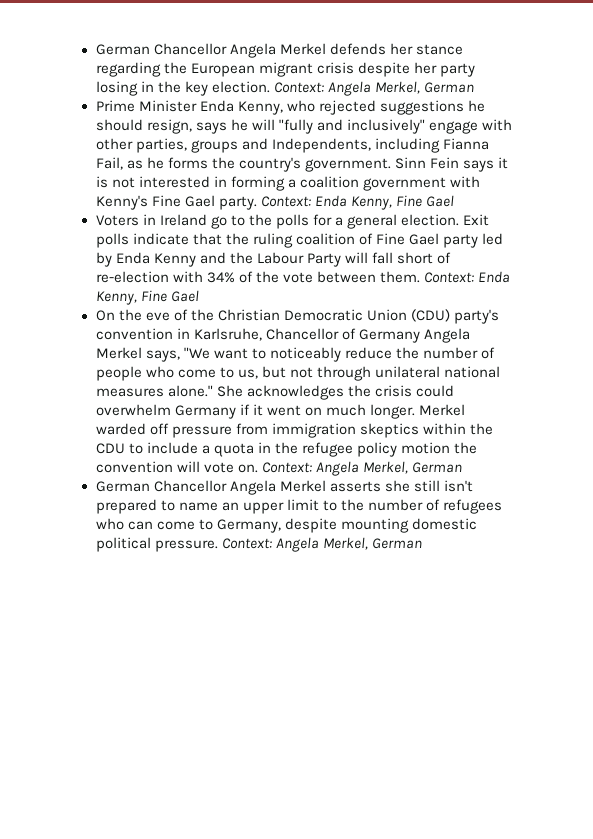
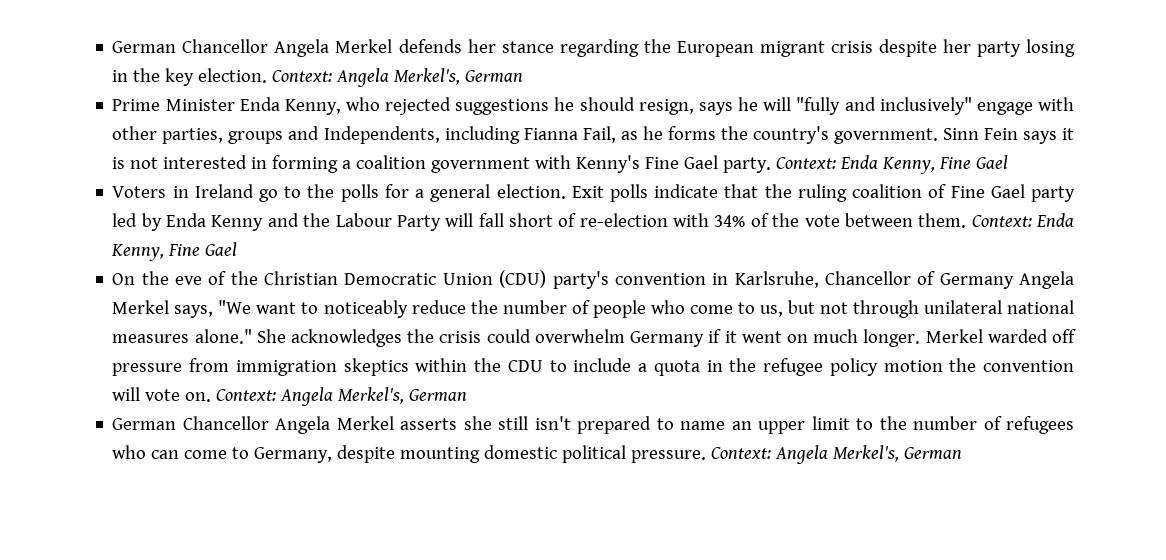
[374,81,420,94] Merkel, -> [394,68,461,85] Merkel's,
[362,461,408,474] Merkel, -> [338,387,405,404] Merkel's,
[322,537,368,550] Merkel, -> [833,445,900,462] Merkel's,

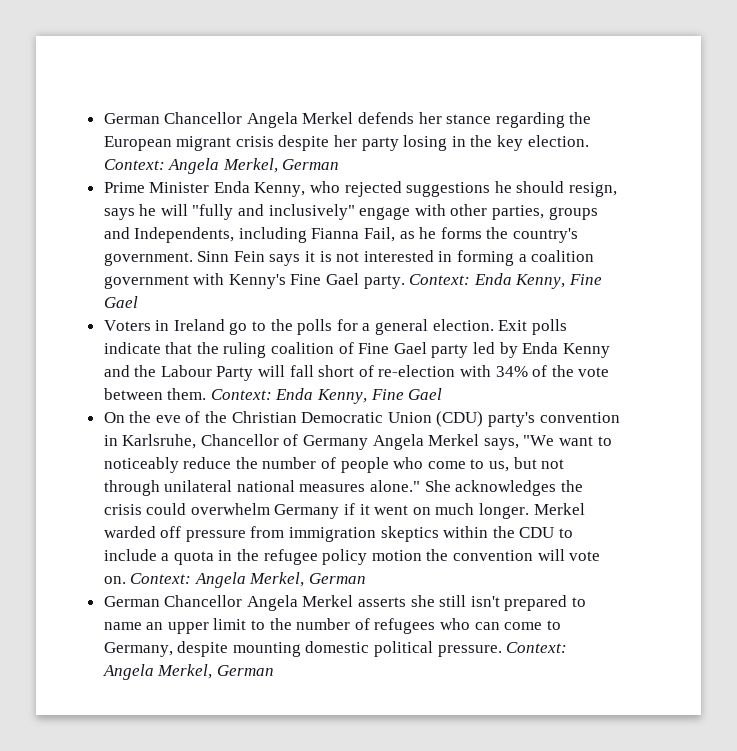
[394,68,461,85] Merkel's, -> [222,158,278,173] Merkel,
[338,387,405,404] Merkel's, -> [249,572,305,587] Merkel,
[833,445,900,462] Merkel's, -> [157,664,213,679] Merkel,

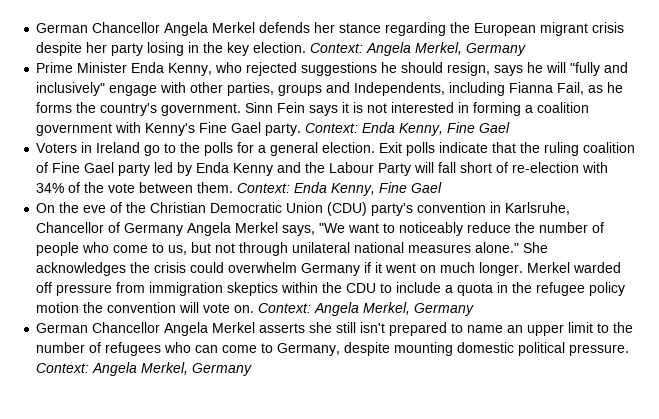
[282,159,340,170] German -> [466,43,527,56] Germany
[309,573,367,584] German -> [414,303,475,316] Germany
[216,665,274,676] German -> [192,363,253,376] Germany

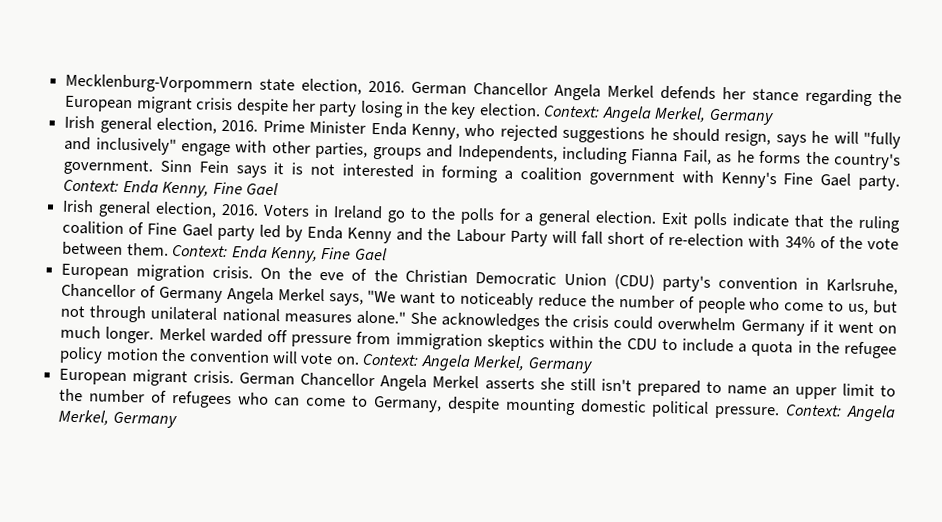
(36, 28) none -> [65,73,406,95] Mecklenburg-Vorpommern state election, 2016.
(527, 49) none -> [64,115,259,134] Irish general election, 2016.
(511, 127) none -> [62,199,259,218] Irish general election, 2016.
(443, 187) none -> [61,263,254,282] European migration crisis.
(475, 309) none -> [59,368,235,387] European migrant crisis.

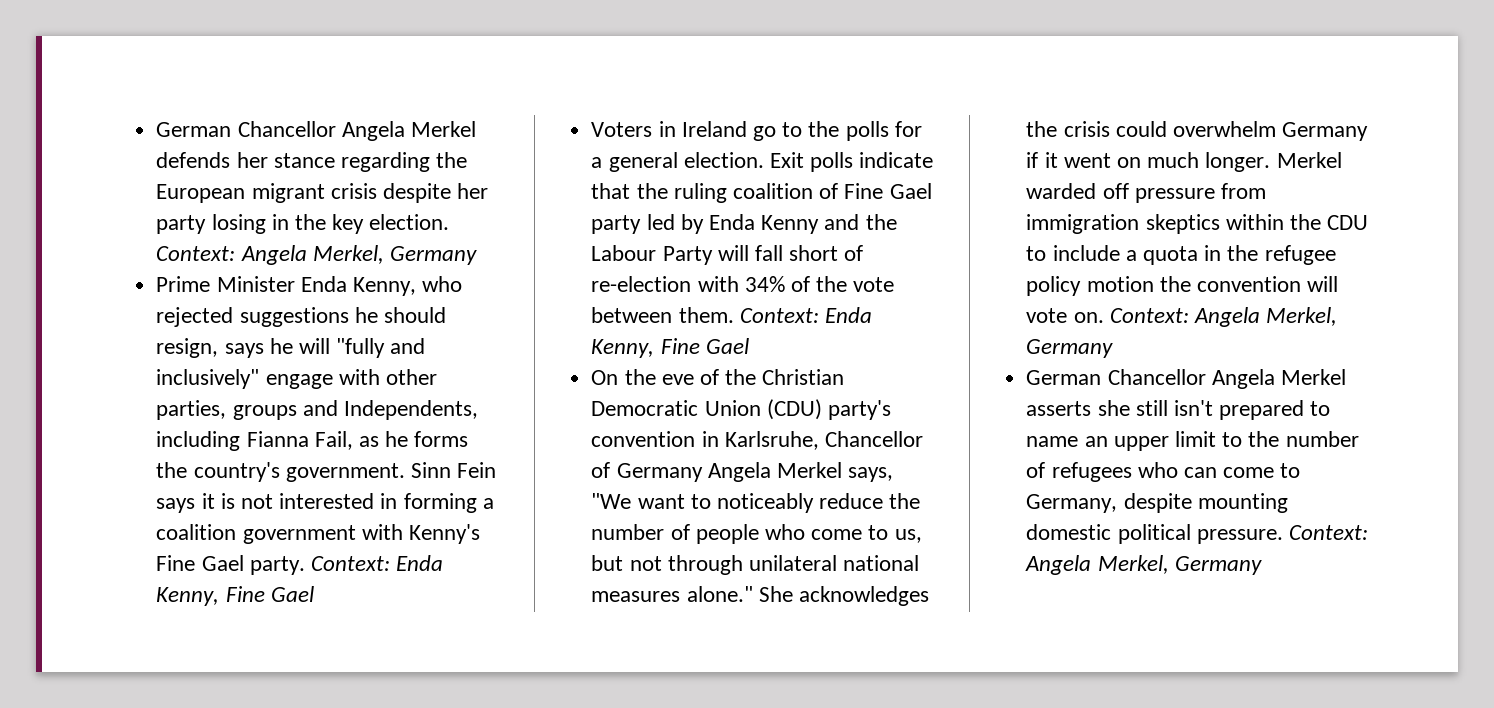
[65,73,406,95] Mecklenburg-Vorpommern state election, 2016. -> (156, 129) none
[64,115,259,134] Irish general election, 2016. -> (477, 255) none
[62,199,259,218] Irish general election, 2016. -> (314, 594) none
[61,263,254,282] European migration crisis. -> (749, 346) none
[59,368,235,387] European migrant crisis. -> (1114, 348) none

